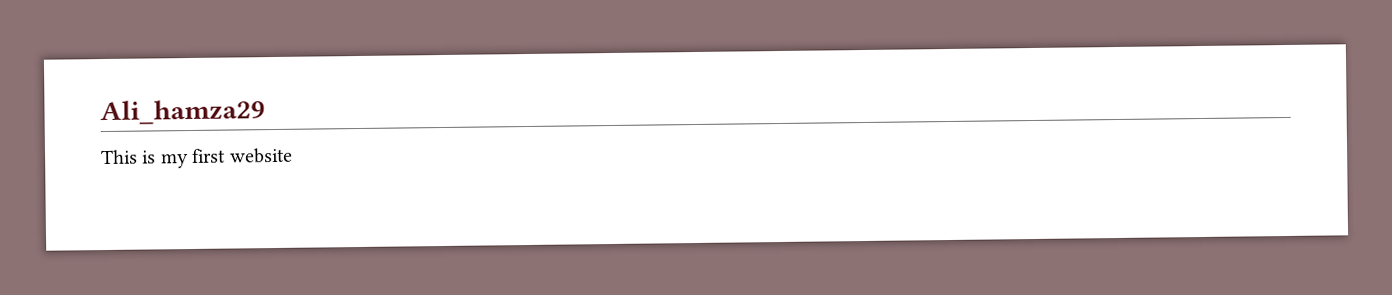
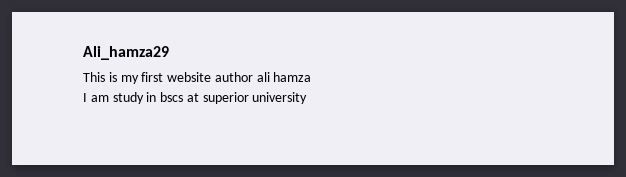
(293, 155) none -> [214,72,312,82] [83,92,308,104] author ali hamza // I am study in bscs at superior university

